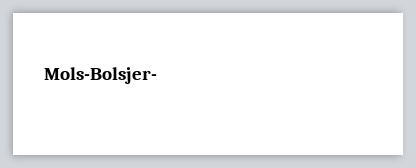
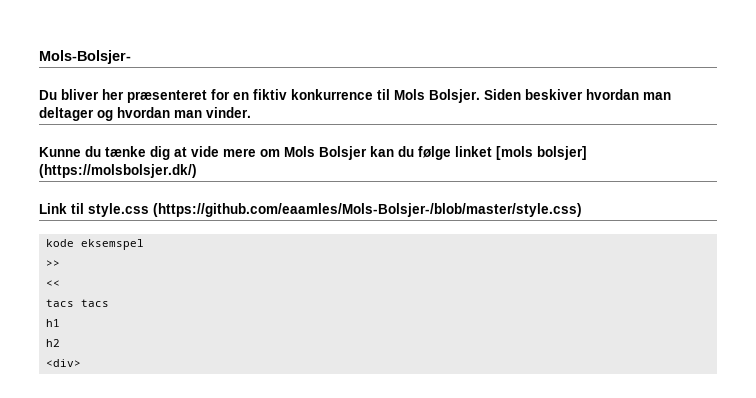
(157, 75) none -> [39,89,671,103] [39,107,251,121] [39,146,587,160] [39,164,197,178] [39,203,582,217] [45,239,144,250] [45,260,60,267] [45,280,60,287] [45,299,109,307] [45,319,60,327] [45,339,60,347] [45,359,81,367] // Du bliver her præsenteret for en fiktiv konkurrence til Mols Bolsjer. Siden beskiver hvordan man deltager og hvordan man vinder. // Kunne du tænke dig at vide mere om Mols Bolsjer kan du følge linket [mols bolsjer] (https://molsbolsjer.dk/) // Link til style.css (https://github.com/eaamles/Mols-Bolsjer-/blob/master/style.css) // kode eksemspel // >> // << // tacs tacs // h1 // h2 // <div>

